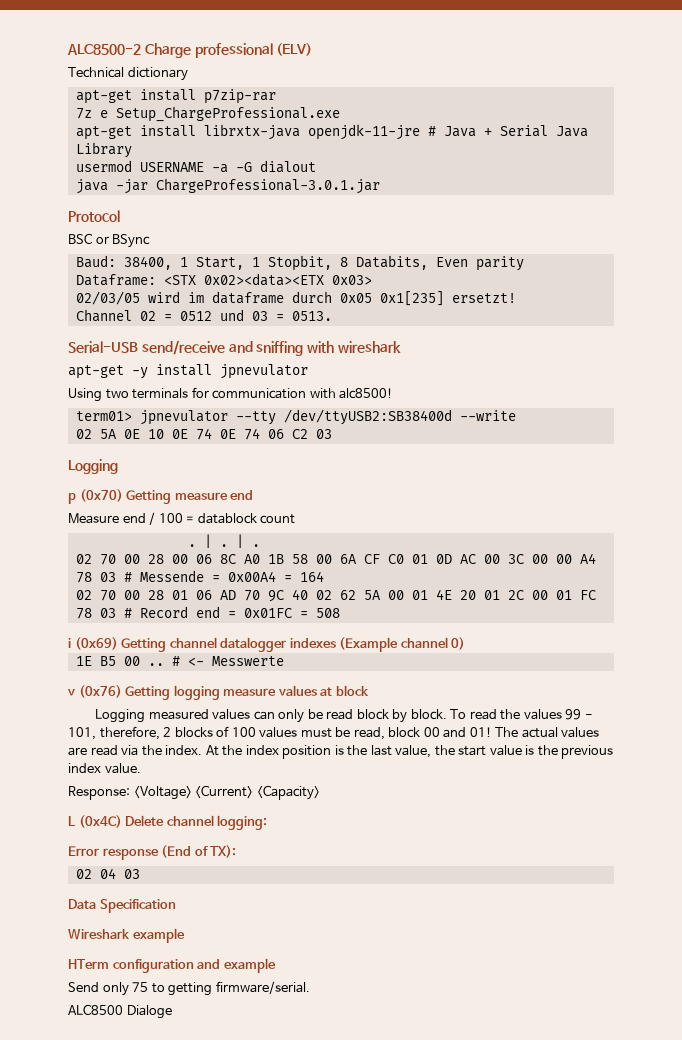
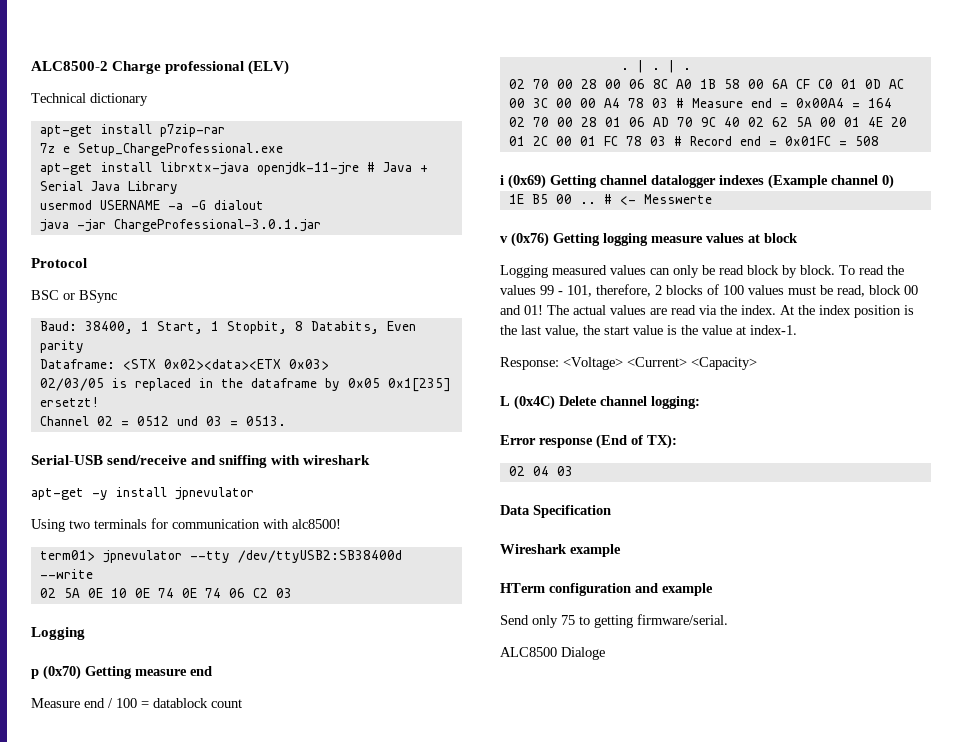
[147,291,332,304] wird im dataframe durch -> [111,378,340,391] is replaced in the dataframe by
[139,570,204,582] Messende -> [691,98,772,108] Measure end
[561,745,614,759] [68,763,141,774] previous index value. -> [702,325,797,335] value at index-1.

